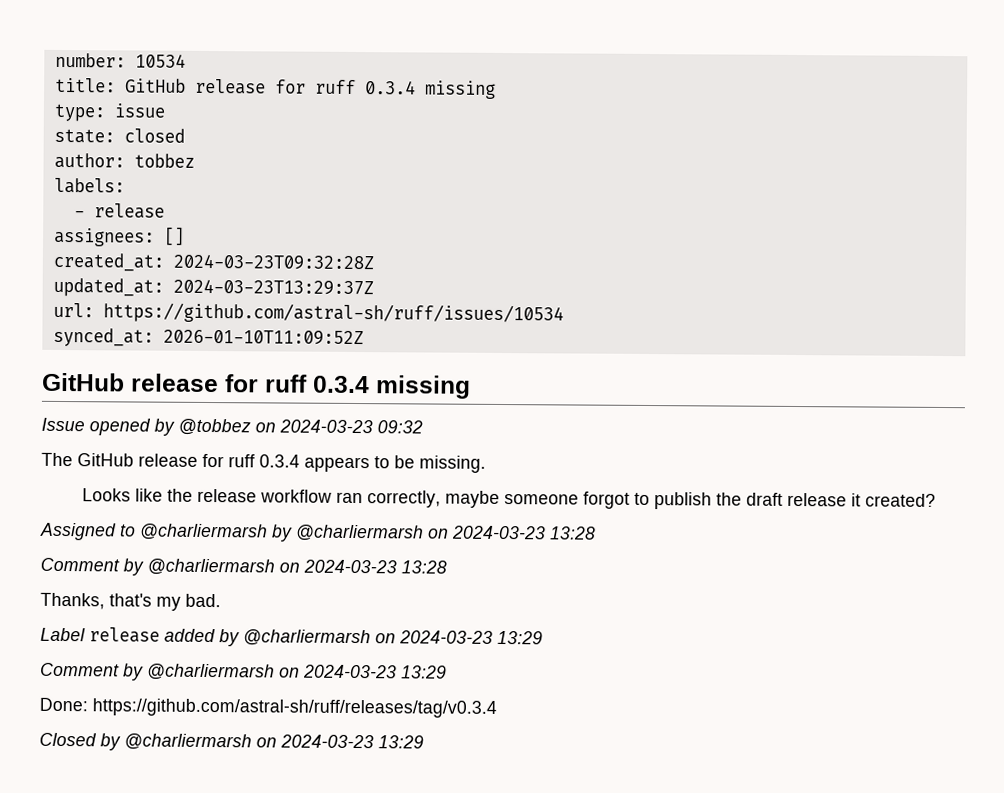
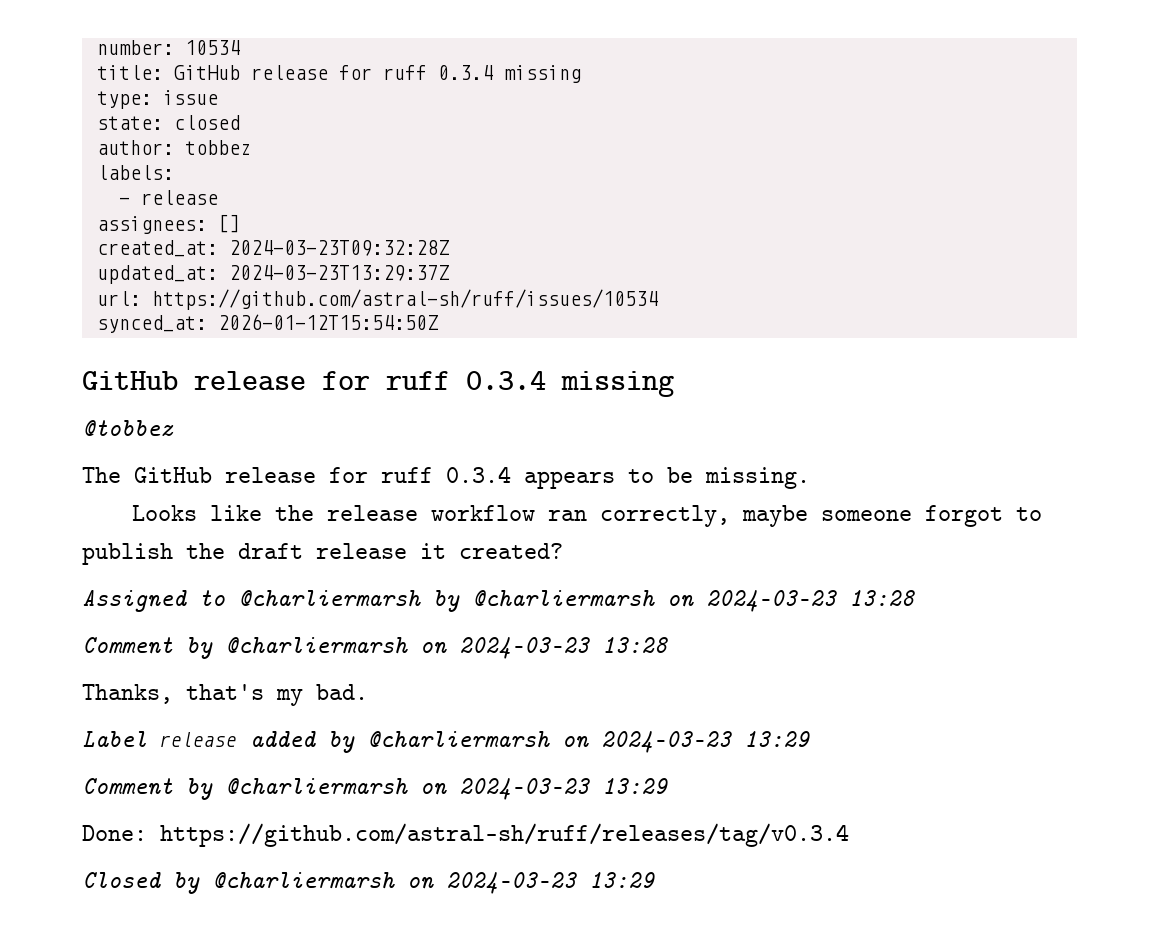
[162,329,364,346] [42,372,471,399] [41,417,423,436] 2026-01-10T11:09:52Z // GitHub release for ruff 0.3.4 missing // Issue opened by @tobbez on 2024-03-23 09:32 -> [217,314,438,330] [82,371,674,397] [82,420,174,436] 2026-01-12T15:54:50Z // GitHub release for ruff 0.3.4 missing // @tobbez

